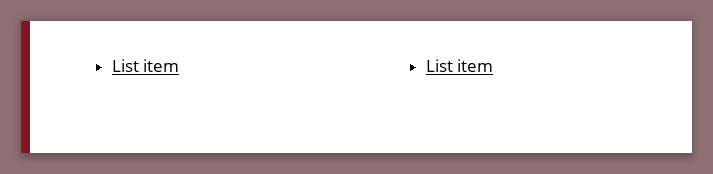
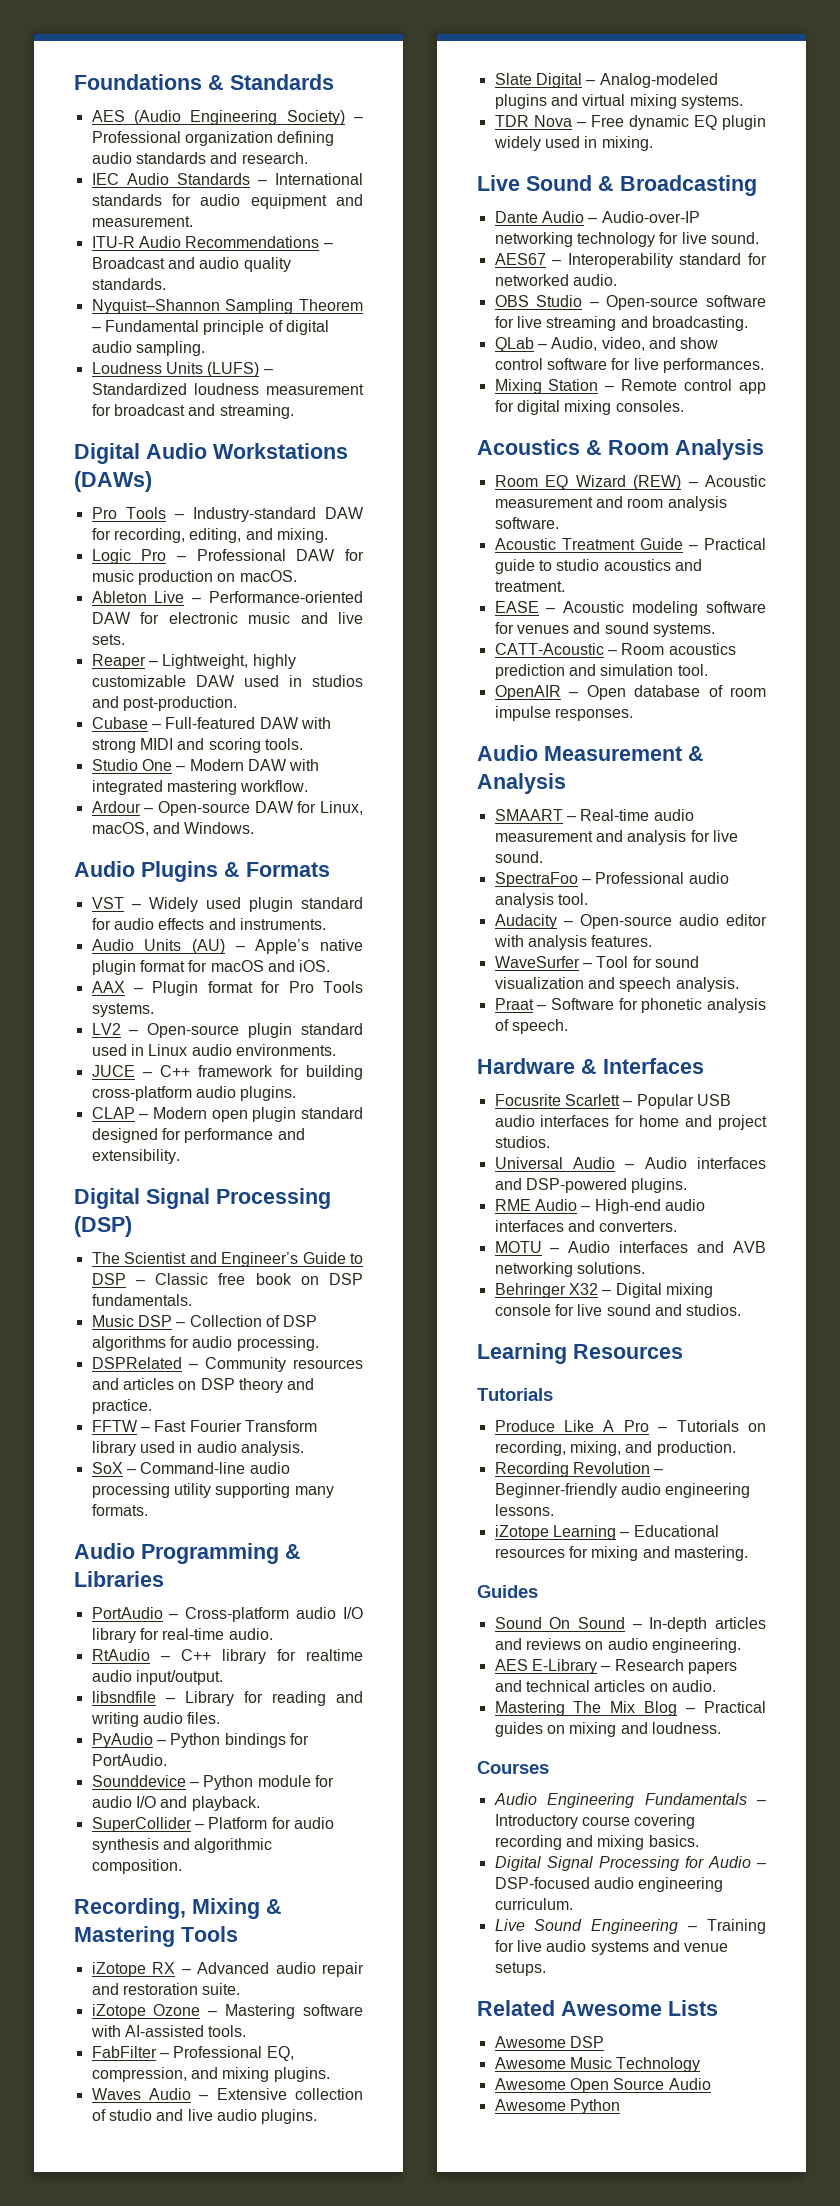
[111,59,180,72] [425,59,494,72] List item // List item -> [74,74,334,90] [91,110,363,125] [91,131,335,146] [91,152,308,164] [91,173,363,185] [91,194,363,209] [91,216,193,227] [91,236,333,248] [91,257,291,272] [91,278,166,290] [91,299,363,314] [91,320,329,335] [91,341,205,356] [91,362,273,377] [91,383,364,395] [91,404,294,419] [74,443,348,464] [74,471,152,492] [91,507,364,522] [91,528,328,543] [91,549,364,564] [91,570,297,585] [91,591,363,603] [91,612,363,624] [91,634,125,645] [91,654,296,669] [91,675,363,687] [91,696,237,711] [91,717,331,729] [91,738,303,753] [91,759,320,771] [91,780,309,795] [91,801,363,816] [91,822,255,836] [74,861,330,882] [91,897,363,912] [91,918,326,930] [91,939,363,954] [91,960,331,975] [91,981,363,996] [91,1003,154,1017] [91,1023,363,1038] [91,1044,336,1056] [91,1065,363,1080] [91,1086,297,1101] [91,1107,363,1122] [91,1128,305,1143] [91,1149,180,1164] [74,1188,331,1209] [74,1216,132,1237] [91,1252,363,1267] [91,1273,363,1285] [91,1294,192,1306] [91,1315,318,1327] [91,1336,319,1351] [91,1357,363,1372] [91,1378,315,1393] [91,1399,152,1414] [91,1420,317,1432] [91,1441,304,1456] [91,1462,290,1474] [91,1483,334,1498] [91,1504,148,1516] [74,1543,301,1564] [74,1571,164,1587] [91,1607,363,1622] [91,1628,273,1643] [91,1649,363,1664] [91,1670,223,1685] [91,1691,363,1706] [90,1712,221,1727] [91,1733,309,1748] [91,1754,167,1766] [91,1775,334,1790] [91,1796,260,1811] [91,1817,334,1832] [91,1838,273,1853] [91,1859,182,1874] [74,1898,282,1919] [74,1926,238,1947] [91,1962,364,1977] [91,1983,241,1995] [91,2004,363,2019] [90,2025,247,2037] [91,2046,294,2061] [91,2067,330,2082] [91,2088,363,2100] [91,2109,318,2124] [494,73,718,88] [494,94,743,109] [494,115,766,130] [493,136,653,151] [477,175,757,196] [494,211,700,223] [494,232,759,247] [494,253,767,268] [494,274,617,286] [494,295,766,310] [494,316,748,331] [494,337,719,352] [494,358,764,373] [494,379,766,394] [494,400,684,415] [477,439,764,460] [494,475,766,490] [494,496,727,511] [494,517,559,529] [494,538,766,550] [494,559,702,574] [494,581,565,592] [494,601,766,616] [494,622,715,637] [494,643,736,655] [494,664,708,679] [494,685,766,700] [494,706,633,721] [477,745,704,761] [477,773,566,794] [494,809,694,821] [494,830,738,845] [494,851,543,863] [494,872,729,887] [494,893,588,908] [494,914,767,929] [493,935,653,950] [494,956,699,968] [494,977,739,992] [494,998,766,1013] [494,1019,568,1034] [477,1058,704,1074] [494,1094,731,1109] [494,1115,767,1130] [494,1136,550,1148] [494,1157,766,1169] [494,1178,688,1193] [494,1199,705,1214] [494,1220,678,1232] [494,1241,766,1253] [494,1262,645,1277] [494,1283,713,1298] [494,1304,742,1316] [477,1343,683,1364] [477,1388,553,1401] [494,1420,766,1432] [494,1441,736,1456] [494,1462,664,1477] [494,1483,751,1498] [494,1504,554,1516] [494,1525,719,1540] [494,1546,748,1561] [477,1585,538,1598] [494,1617,766,1632] [494,1638,741,1653] [494,1659,737,1674] [494,1680,716,1692] [494,1701,766,1716] [494,1722,721,1737] [477,1761,549,1774] [493,1793,766,1808] [494,1814,696,1829] [494,1835,699,1850] [494,1856,766,1871] [494,1877,724,1892] [494,1898,573,1910] [494,1919,766,1934] [494,1940,729,1955] [494,1962,546,1976] [477,2000,718,2016] [494,2036,604,2048] [494,2057,701,2072] [494,2078,711,2093] [494,2099,620,2114] Foundations & Standards // AES (Audio Engineering Society) – Professional organization defining audio standards and research. // IEC Audio Standards – International standards for audio equipment and measurement. // ITU-R Audio Recommendations – Broadcast and audio quality standards. // Nyquist–Shannon Sampling Theorem – Fundamental principle of digital audio sampling. // Loudness Units (LUFS) – Standardized loudness measurement for broadcast and streaming. // Digital Audio Workstations (DAWs) // Pro Tools – Industry-standard DAW for recording, editing, and mixing. // Logic Pro – Professional DAW for music production on macOS. // Ableton Live – Performance-oriented DAW for electronic music and live sets. // Reaper – Lightweight, highly customizable DAW used in studios and post-production. // Cubase – Full-featured DAW with strong MIDI and scoring tools. // Studio One – Modern DAW with integrated mastering workflow. // Ardour – Open-source DAW for Linux, macOS, and Windows. // Audio Plugins & Formats // VST – Widely used plugin standard for audio effects and instruments. // Audio Units (AU) – Apple’s native plugin format for macOS and iOS. // AAX – Plugin format for Pro Tools systems. // LV2 – Open-source plugin standard used in Linux audio environments. // JUCE – C++ framework for building cross-platform audio plugins. // CLAP – Modern open plugin standard designed for performance and extensibility. // Digital Signal Processing (DSP) // The Scientist and Engineer’s Guide to DSP – Classic free book on DSP fundamentals. // Music DSP – Collection of DSP algorithms for audio processing. // DSPRelated – Community resources and articles on DSP theory and practice. // FFTW – Fast Fourier Transform library used in audio analysis. // SoX – Command-line audio processing utility supporting many formats. // Audio Programming & Libraries // PortAudio – Cross-platform audio I/O library for real-time audio. // RtAudio – C++ library for realtime audio input/output. // libsndfile – Library for reading and writing audio files. // PyAudio – Python bindings for PortAudio. // Sounddevice – Python module for audio I/O and playback. // SuperCollider – Platform for audio synthesis and algorithmic composition. // Recording, Mixing & Mastering Tools // iZotope RX – Advanced audio repair and restoration suite. // iZotope Ozone – Mastering software with AI-assisted tools. // FabFilter – Professional EQ, compression, and mixing plugins. // Waves Audio – Extensive collection of studio and live audio plugins. // Slate Digital – Analog-modeled plugins and virtual mixing systems. // TDR Nova – Free dynamic EQ plugin widely used in mixing. // Live Sound & Broadcasting // Dante Audio – Audio-over-IP networking technology for live sound. // AES67 – Interoperability standard for networked audio. // OBS Studio – Open-source software for live streaming and broadcasting. // QLab – Audio, video, and show control software for live performances. // Mixing Station – Remote control app for digital mixing consoles. // Acoustics & Room Analysis // Room EQ Wizard (REW) – Acoustic measurement and room analysis software. // Acoustic Treatment Guide – Practical guide to studio acoustics and treatment. // EASE – Acoustic modeling software for venues and sound systems. // CATT-Acoustic – Room acoustics prediction and simulation tool. // OpenAIR – Open database of room impulse responses. // Audio Measurement & Analysis // SMAART – Real-time audio measurement and analysis for live sound. // SpectraFoo – Professional audio analysis tool. // Audacity – Open-source audio editor with analysis features. // WaveSurfer – Tool for sound visualization and speech analysis. // Praat – Software for phonetic analysis of speech. // Hardware & Interfaces // Focusrite Scarlett – Popular USB audio interfaces for home and project studios. // Universal Audio – Audio interfaces and DSP-powered plugins. // RME Audio – High-end audio interfaces and converters. // MOTU – Audio interfaces and AVB networking solutions. // Behringer X32 – Digital mixing console for live sound and studios. // Learning Resources // Tutorials // Produce Like A Pro – Tutorials on recording, mixing, and production. // Recording Revolution – Beginner-friendly audio engineering lessons. // iZotope Learning – Educational resources for mixing and mastering. // Guides // Sound On Sound – In-depth articles and reviews on audio engineering. // AES E-Library – Research papers and technical articles on audio. // Mastering The Mix Blog – Practical guides on mixing and loudness. // Courses // Audio Engineering Fundamentals – Introductory course covering recording and mixing basics. // Digital Signal Processing for Audio – DSP-focused audio engineering curriculum. // Live Sound Engineering – Training for live audio systems and venue setups. // Related Awesome Lists // Awesome DSP // Awesome Music Technology // Awesome Open Source Audio // Awesome Python

